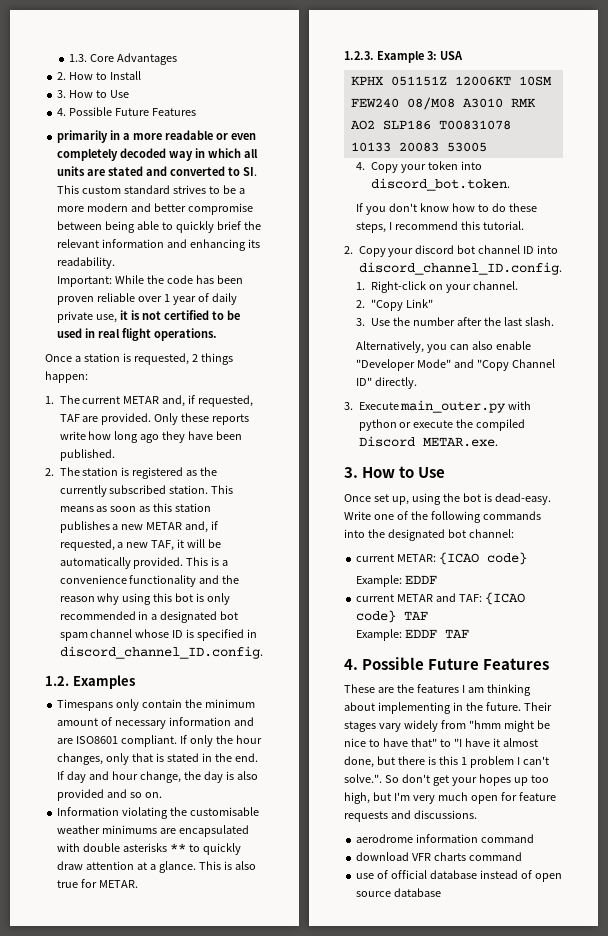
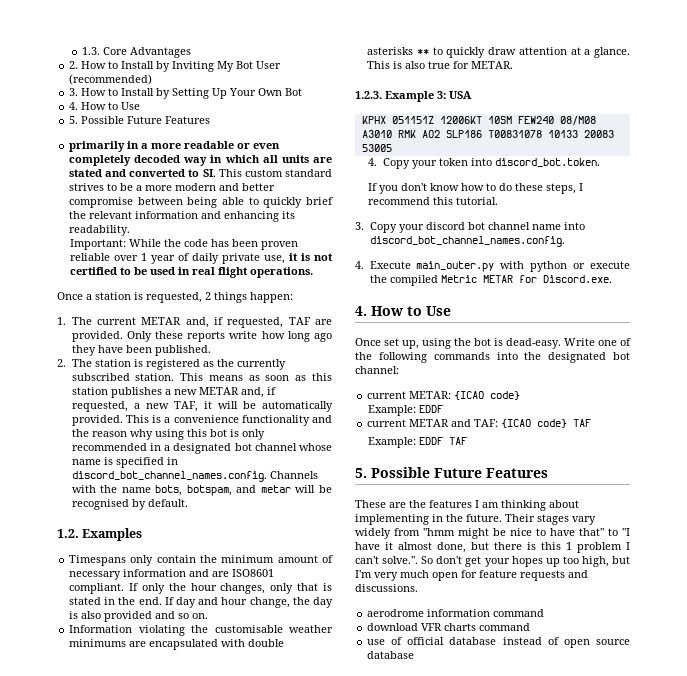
[57,90,130,98] [57,108,67,116] // 3. How to Use // 4. -> [156,61,282,72] [69,74,153,85] [69,88,303,99] [69,102,141,110] [69,116,79,124] by Inviting My Bot User (recommended) // 3. How to Install by Setting Up Your Own Bot // 4. How to Use // 5.
[59,632,88,641] spam -> (252, 447) none
[172,630,184,638] ID -> [71,459,101,465] name
[59,646,263,659] discord_channel_ID.config. -> [71,471,318,482] [71,485,332,496] [71,499,188,510] discord_bot_channel_names.config. Channels with the name bots, botspam, and metar will be recognised by default.
[344,246,353,254] 2. -> [355,222,364,230] 3.
[523,245,559,254] [358,262,562,275] [356,281,518,293] [356,299,433,311] [356,317,554,326] [356,341,532,353] [356,359,556,371] [356,377,418,389] [344,402,353,410] ID into discord_channel_ID.config. // 1. Right-click on your channel. // 2. "Copy Link" // 3. Use the number after the last slash. // Alternatively, you can also enable "Developer Mode" and "Copy Channel ID" directly. // 3. -> [531,222,585,230] [369,236,565,247] [355,261,364,269] name into discord_bot_channel_names.config. // 4.
[358,436,498,447] [344,467,358,478] Discord METAR.exe. // 3. -> [440,275,612,283] [355,306,367,316] Metric METAR for Discord.exe. // 4.
[344,659,358,670] 4. -> [355,468,367,478] 5.

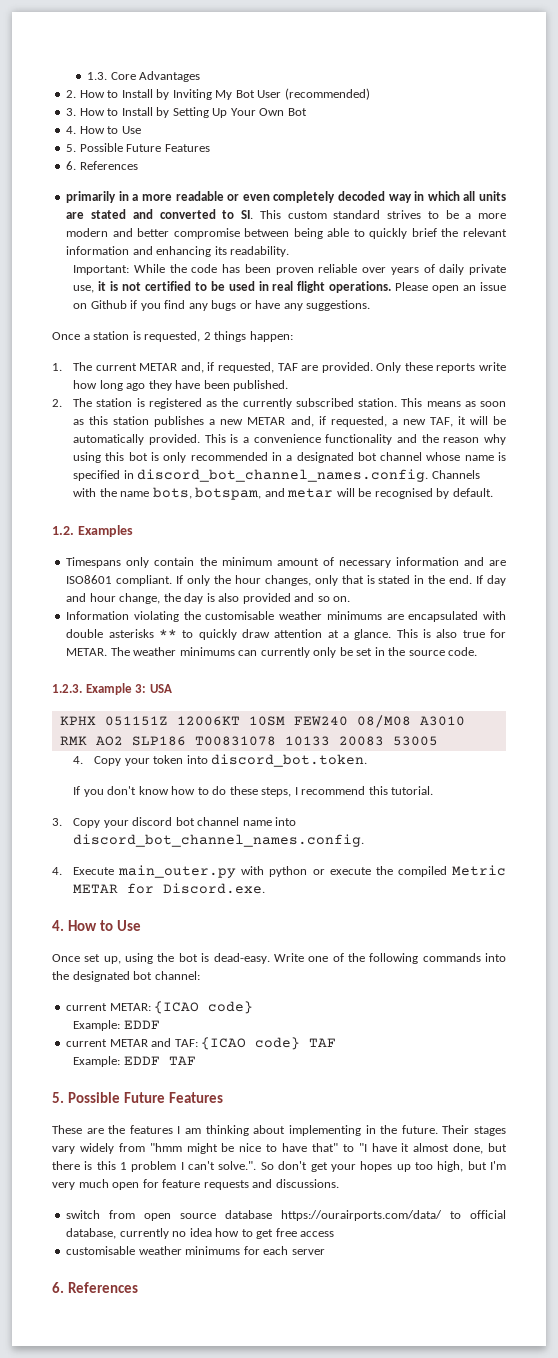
(211, 120) none -> [66,161,138,170] // 6. References
[141,253,176,264] 1 year -> [390,267,419,275] years
(314, 272) none -> [395,282,507,293] [73,300,371,311] Please open an issue on Github if you find any bugs or have any suggestions.
(514, 65) none -> [110,647,478,658] The weather minimums can currently only be set in the source code.
[367,609,545,617] [367,623,531,631] [367,637,630,648] [367,651,415,659] aerodrome information command // download VFR charts command // use of official database instead of open source database -> [66,1210,506,1221] [66,1228,335,1239] [66,1246,325,1255] [52,1282,138,1293] switch from open source database https://ourairports.com/data/ to official database, currently no idea how to get free access // customisable weather minimums for each server // 6. References

